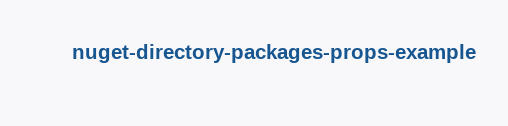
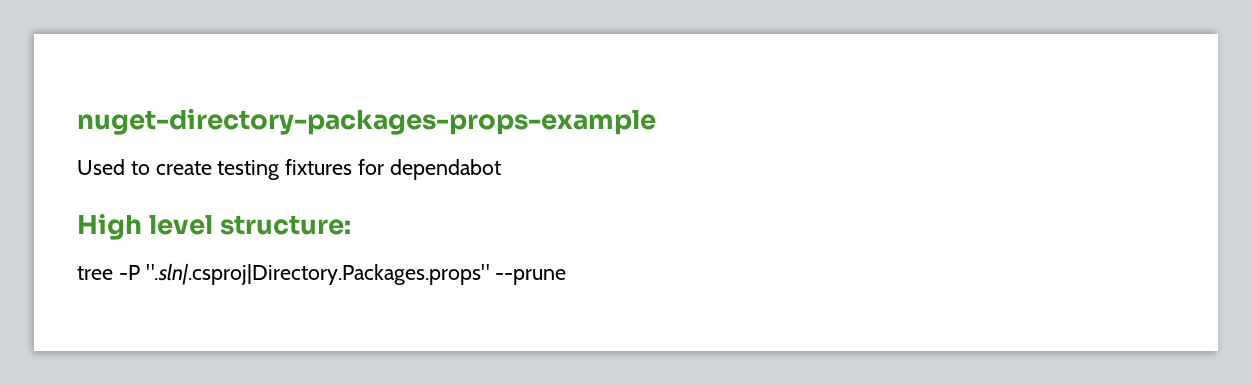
(476, 53) none -> [77,159,501,180] [77,214,352,240] [77,263,567,285] // Used to create testing fixtures for dependabot // High level structure: // tree -P ".sln|.csproj|Directory.Packages.props" --prune

